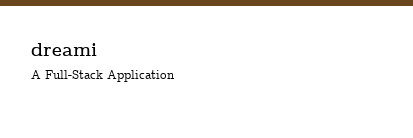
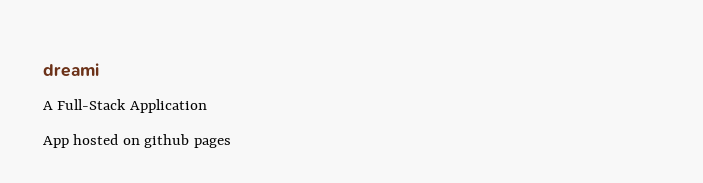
(175, 76) none -> [43,134,231,148] // App hosted on github pages

